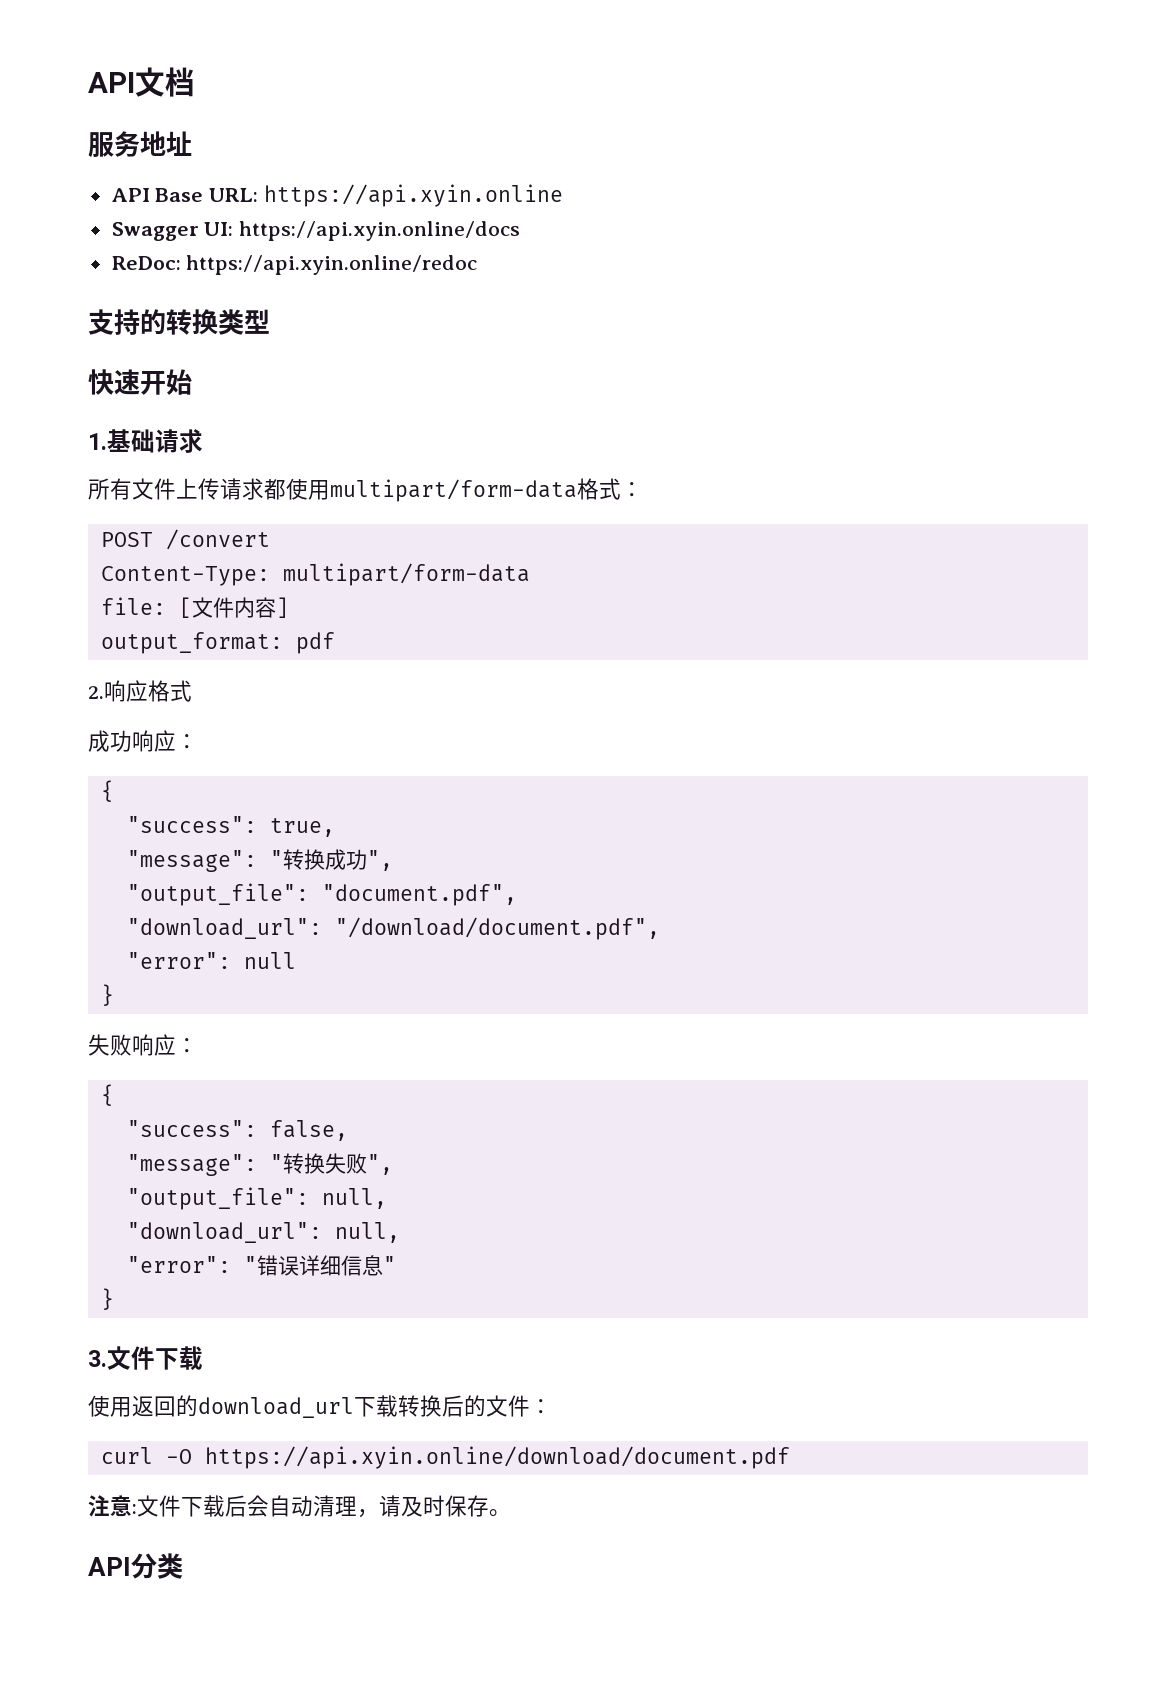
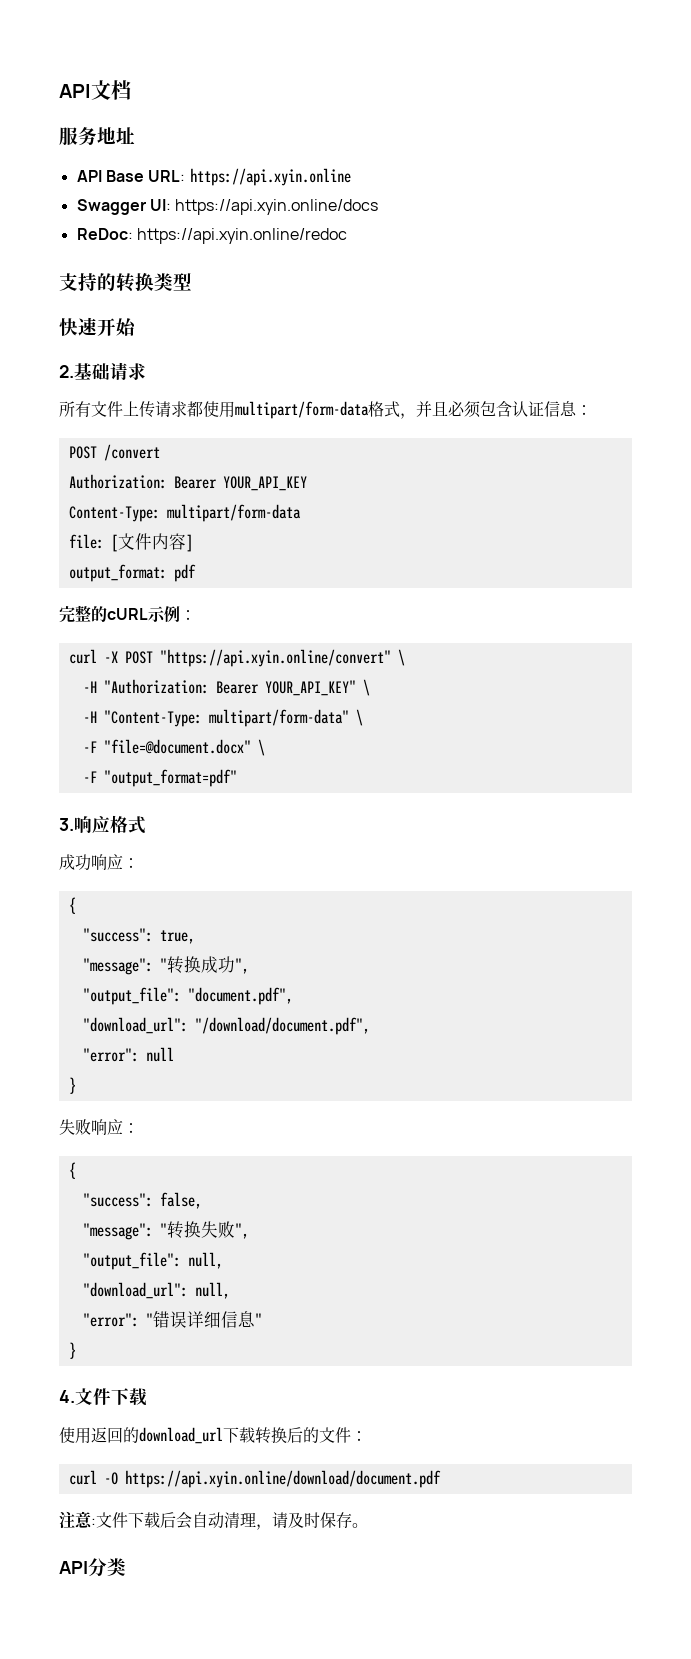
[88,433,107,450] 1. -> [59,365,74,378] 2.
(621, 489) none -> [400,401,577,419] ，并且必须包含认证信息
(270, 539) none -> [68,474,307,491] // Authorization: Bearer YOUR_API_KEY
[88,686,104,699] 2. -> [59,605,196,623] [68,649,405,667] [82,679,370,696] [82,709,363,727] [82,739,265,756] [82,769,237,787] [59,818,74,831] 完整的cURL示例： // curl -X POST "https://api.xyin.online/convert" \ // -H "Authorization: Bearer YOUR_API_KEY" \ // -H "Content-Type: multipart/form-data" \ // -F "file=@document.docx" \ // -F "output_format=pdf" // 3.
[88,1350,107,1367] 3. -> [59,1390,75,1403] 4.

